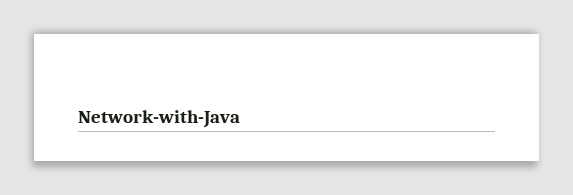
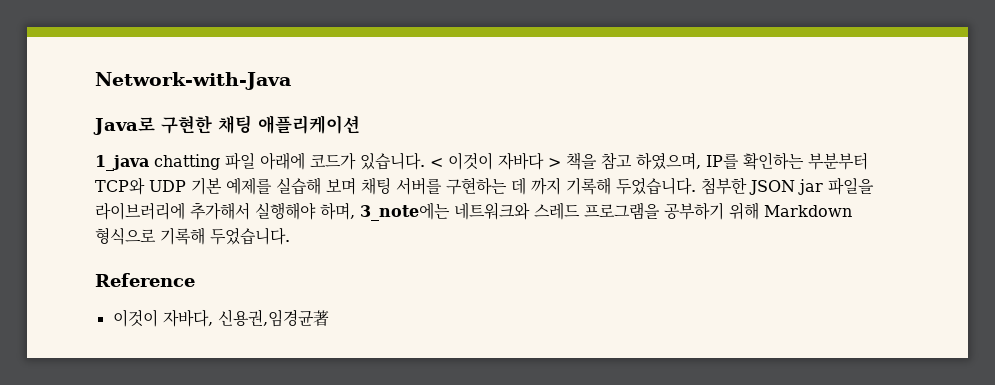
(240, 119) none -> [93,115,360,135] [95,152,868,171] [95,177,874,195] [95,202,852,221] [95,227,290,245] [95,273,195,287] [112,309,329,327] // Java로 구현한 채팅 애플리케이션 // 1_java chatting 파일 아래에 코드가 있습니다. < 이것이 자바다 > 책을 참고 하였으며, IP를 확인하는 부분부터 TCP와 UDP 기본 예제를 실습해 보며 채팅 서버를 구현하는 데 까지 기록해 두었습니다. 첨부한 JSON jar 파일을 라이브러리에 추가해서 실행해야 하며, 3_note에는 네트워크와 스레드 프로그램을 공부하기 위해 Markdown 형식으로 기록해 두었습니다. // Reference // 이것이 자바다, 신용권,임경균著

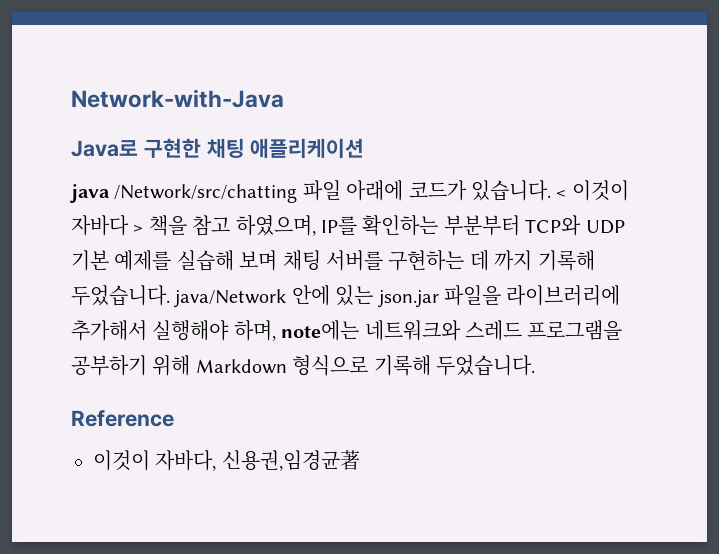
[95,154,220,171] 1_java chatting -> [70,184,298,203] java /Network/src/chatting
[701,177,823,195] 첨부한 JSON jar -> [174,285,439,308] java/Network 안에 있는 json.jar
[360,202,450,221] 3_note에는 -> [281,320,360,341] note에는

